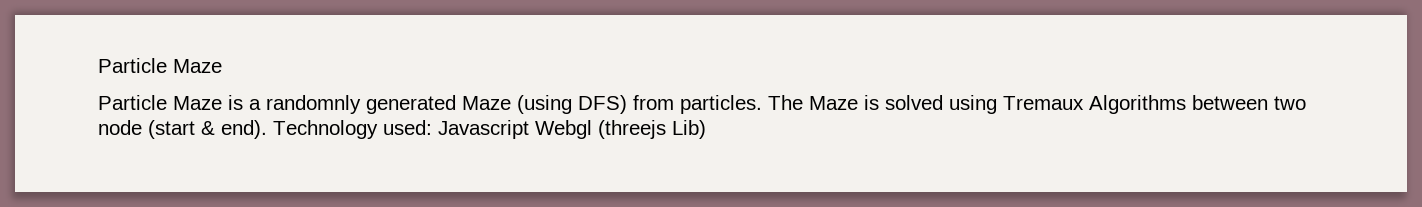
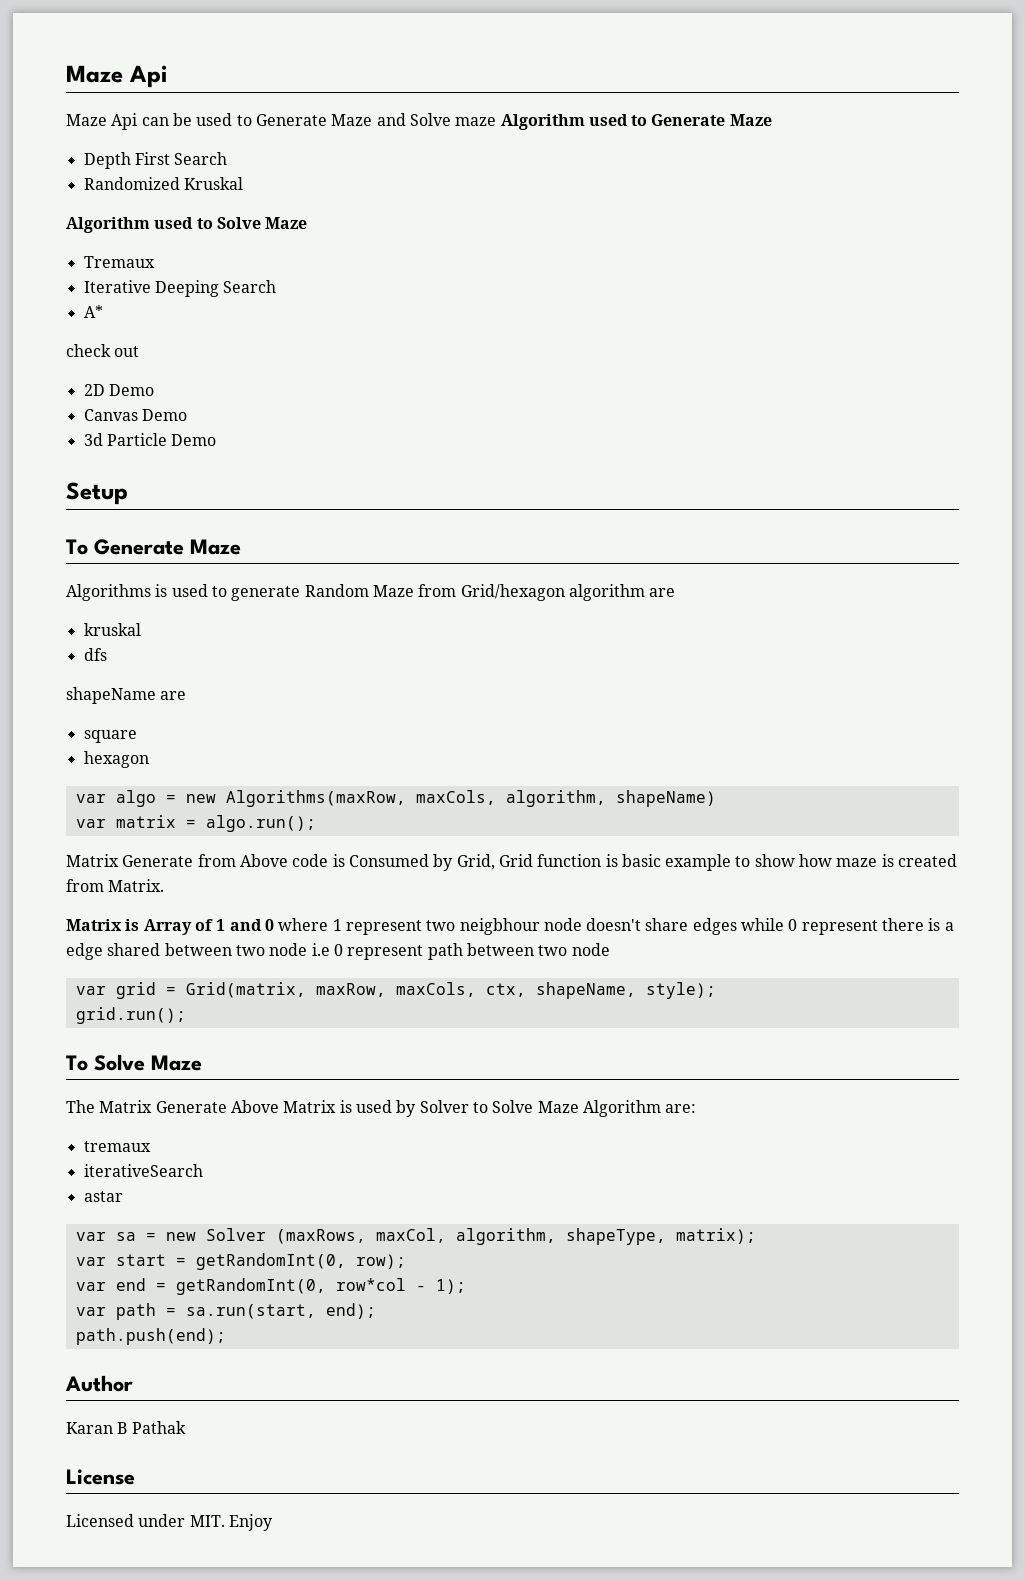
[98,58,222,73] [98,95,1306,114] [98,120,706,139] Particle Maze // Particle Maze is a randomnly generated Maze (using DFS) from particles. The Maze is solved using Tremaux Algorithms between two node (start & end). Technology used: Javascript Webgl (threejs Lib) -> [66,65,167,88] [66,113,772,130] [83,152,228,169] [83,177,243,190] [66,217,308,233] [83,256,155,268] [83,280,277,297] [83,305,103,318] [66,344,140,357] [83,384,154,396] [83,409,187,421] [83,433,217,446] [66,482,128,505] [66,539,241,555] [66,584,676,601] [83,623,141,636] [83,648,107,661] [66,687,187,704] [83,730,137,743] [83,751,149,768] [75,790,716,807] [75,815,316,832] [66,854,958,871] [66,879,165,892] [66,918,954,935] [66,943,610,960] [75,982,716,999] [75,1007,186,1024] [66,1054,202,1071] [66,1100,697,1117] [83,1141,151,1152] [83,1164,203,1177] [83,1191,123,1202] [75,1228,756,1245] [75,1253,406,1270] [75,1278,466,1295] [75,1303,376,1320] [75,1328,226,1345] [65,1375,133,1392] [66,1421,186,1434] [66,1469,135,1485] [66,1514,273,1531] Maze Api // Maze Api can be used to Generate Maze and Solve maze Algorithm used to Generate Maze // Depth First Search // Randomized Kruskal // Algorithm used to Solve Maze // Tremaux // Iterative Deeping Search // A* // check out // 2D Demo // Canvas Demo // 3d Particle Demo // Setup // To Generate Maze // Algorithms is used to generate Random Maze from Grid/hexagon algorithm are // kruskal // dfs // shapeName are // square // hexagon // var algo = new Algorithms(maxRow, maxCols, algorithm, shapeName) // var matrix = algo.run(); // Matrix Generate from Above code is Consumed by Grid, Grid function is basic example to show how maze is created from Matrix. // Matrix is Array of 1 and 0 where 1 represent two neigbhour node doesn't share edges while 0 represent there is a edge shared between two node i.e 0 represent path between two node // var grid = Grid(matrix, maxRow, maxCols, ctx, shapeName, style); // grid.run(); // To Solve Maze // The Matrix Generate Above Matrix is used by Solver to Solve Maze Algorithm are: // tremaux // iterativeSearch // astar // var sa = new Solver (maxRows, maxCol, algorithm, shapeType, matrix); // var start = getRandomInt(0, row); // var end = getRandomInt(0, row*col - 1); // var path = sa.run(start, end); // path.push(end); // Author // Karan B Pathak // License // Licensed under MIT. Enjoy

